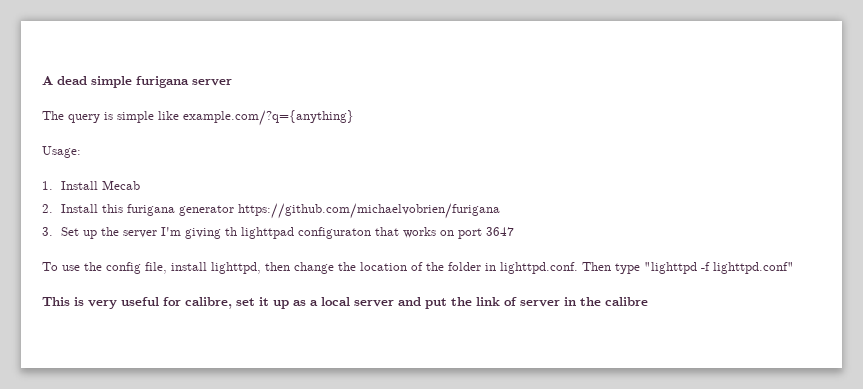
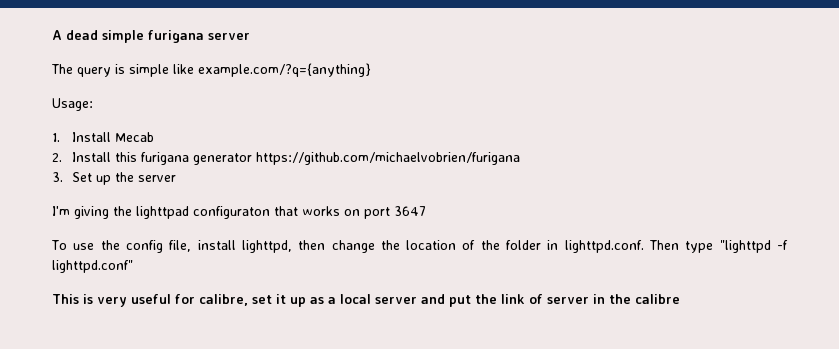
(158, 234) none -> (177, 178) //
[225,227,238,236] th -> [113,206,132,216] the

